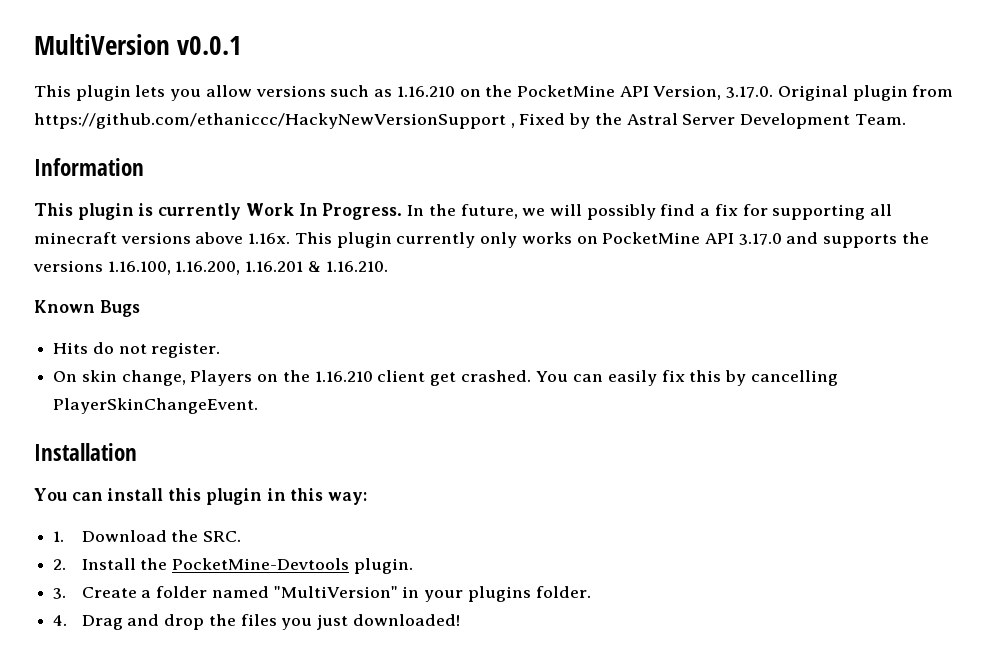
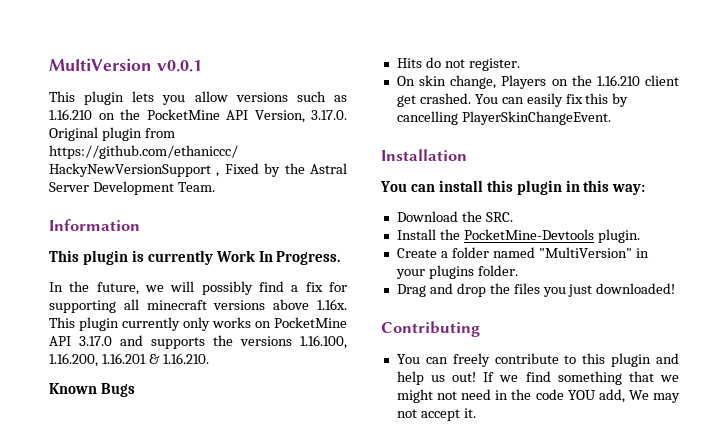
(403, 211) none -> (341, 258) //
[53,531,65,542] 1. -> (646, 189) none
[53,559,67,570] 2. -> (513, 217) none
[53,588,67,599] 3. -> (640, 236) none
[53,615,68,626] 4. -> (518, 270) none
(460, 620) none -> [381,321,480,337] [396,353,679,367] [396,371,679,385] [396,389,680,403] [396,408,476,421] // Contributing // You can freely contribute to this plugin and help us out! If we find something that we might not need in the code YOU add, We may not accept it.

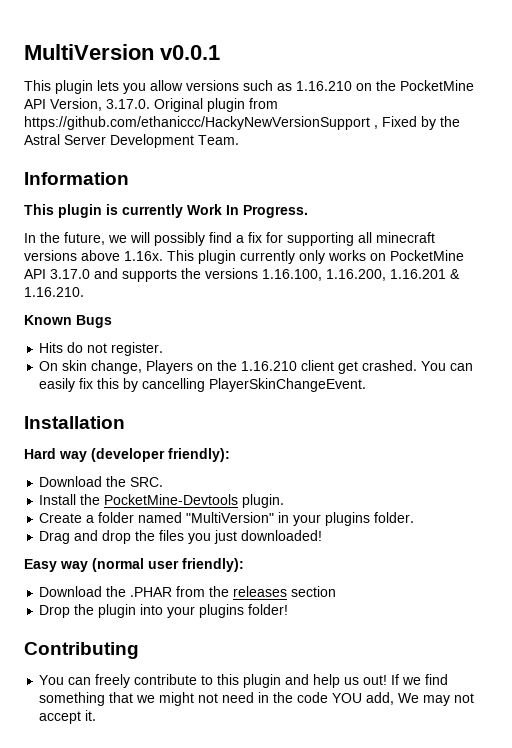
[380,180,646,195] You can install this plugin in this way: -> [24,448,230,462] Hard way (developer friendly):
(676, 288) none -> [24,558,244,572] [39,586,337,597] [39,604,289,618] // Easy way (normal user friendly): // Download the .PHAR from the releases section // Drop the plugin into your plugins folder!

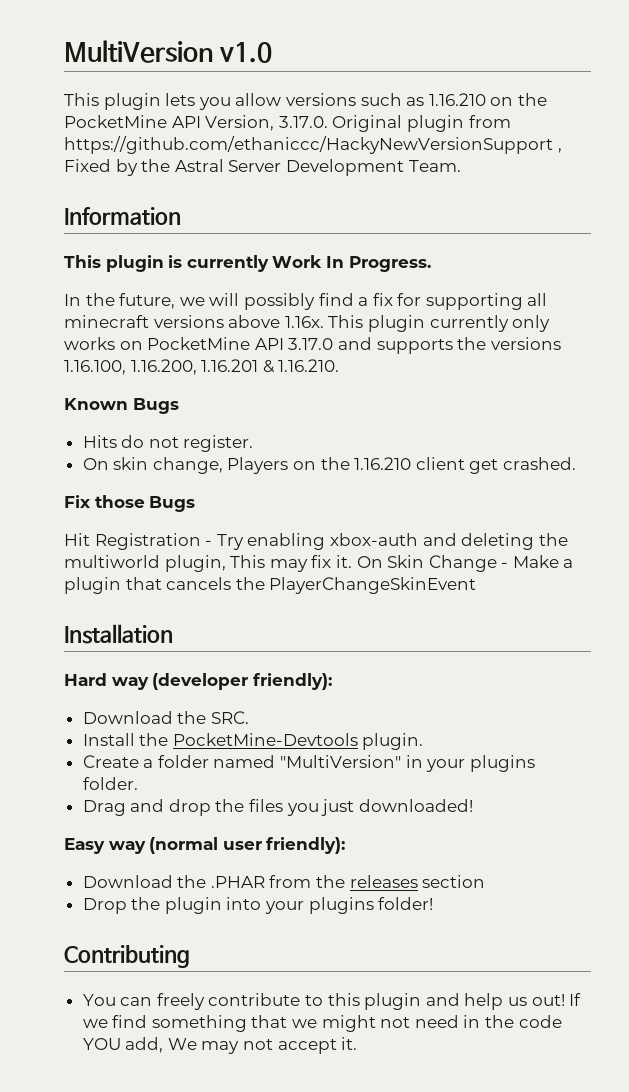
[160,45,220,60] v0.0.1 -> [219,42,273,63] v1.0
[421,361,474,371] [39,378,367,392] You can easily fix this by cancelling PlayerSkinChangeEvent. -> [64,495,196,512] [64,533,568,550] [64,555,574,572] [64,577,477,594] // Fix those Bugs // Hit Registration - Try enabling xbox-auth and deleting the multiworld plugin, This may fix it. On Skin Change - Make a plugin that cancels the PlayerChangeSkinEvent

